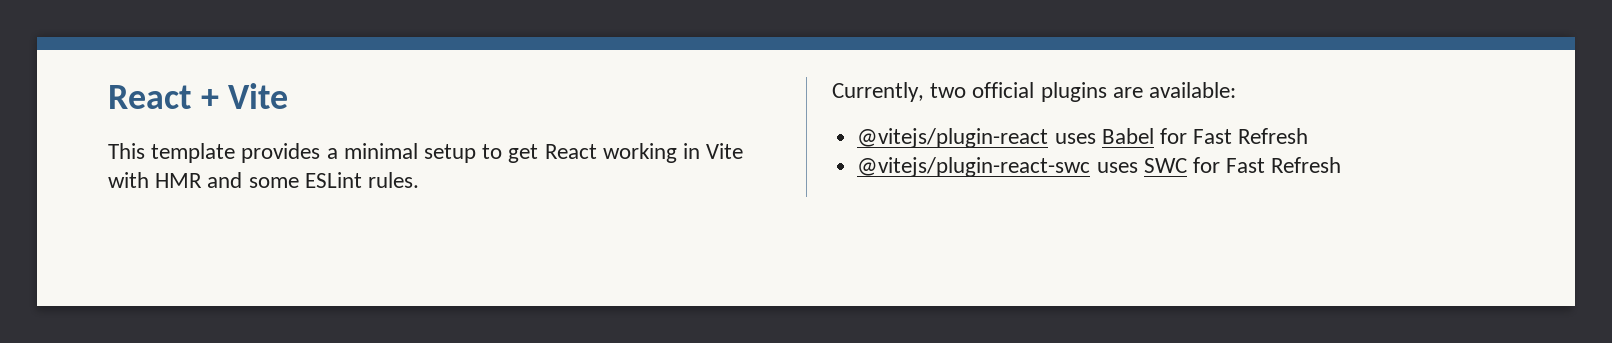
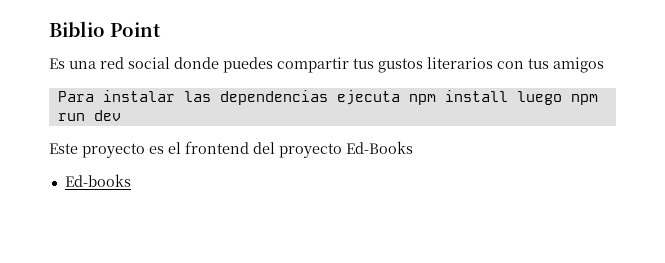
[108,83,289,109] [108,143,744,163] [108,172,420,188] [832,82,1237,102] [857,128,1309,148] [857,157,1342,177] React + Vite // This template provides a minimal setup to get React working in Vite with HMR and some ESLint rules. // Currently, two official plugins are available: // @vitejs/plugin-react uses Babel for Fast Refresh // @vitejs/plugin-react-swc uses SWC for Fast Refresh -> [49,21,161,37] [49,57,604,73] [57,90,598,105] [57,110,121,121] [49,141,413,158] [64,174,131,187] Biblio Point // Es una red social donde puedes compartir tus gustos literarios con tus amigos // Para instalar las dependencias ejecuta npm install luego npm run dev // Este proyecto es el frontend del proyecto Ed-Books // Ed-books

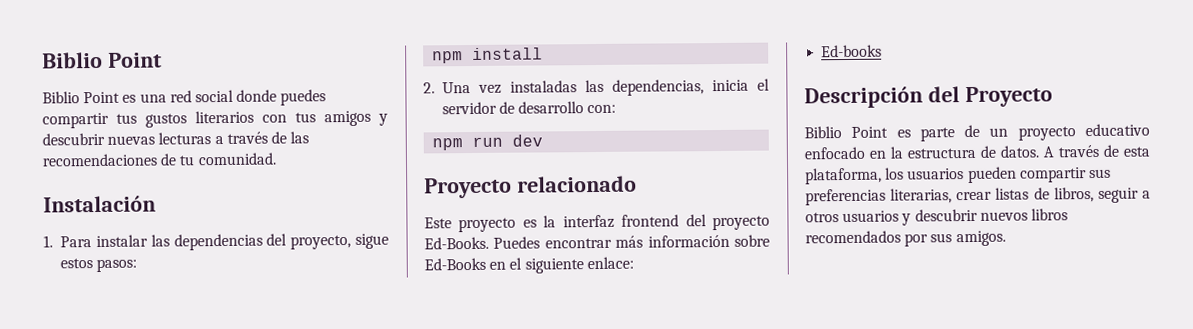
[49,58,65,69] Es -> [42,91,137,104] Biblio Point es
[57,90,562,105] // Para instalar las dependencias ejecuta npm install luego -> [378,113,388,126] [42,131,310,146] [42,152,276,167] [43,195,156,213] [43,233,389,251] [60,258,138,273] [432,47,544,64] [423,78,770,96] [441,101,617,115] y descubrir nuevas lecturas a través de las recomendaciones de tu comunidad. // Instalación // 1. Para instalar las dependencias del proyecto, sigue estos pasos: // npm install // 2. Una vez instaladas las dependencias, inicia el servidor de desarrollo con: //
(121, 115) none -> [424,175,637,199] // Proyecto relacionado
[168,142,181,154] el -> [543,214,615,229] la interfaz
[346,141,413,154] [64,174,131,187] Ed-Books // Ed-books -> [424,234,770,250] [424,256,634,274] [821,44,883,58] [804,86,1053,109] [804,123,1150,142] [804,144,1150,160] [805,166,1111,185] [805,187,1151,206] [805,208,1068,226] [805,230,1006,247] Ed-Books. Puedes encontrar más información sobre Ed-Books en el siguiente enlace: // Ed-books // Descripción del Proyecto // Biblio Point es parte de un proyecto educativo enfocado en la estructura de datos. A través de esta plataforma, los usuarios pueden compartir sus preferencias literarias, crear listas de libros, seguir a otros usuarios y descubrir nuevos libros recomendados por sus amigos.

